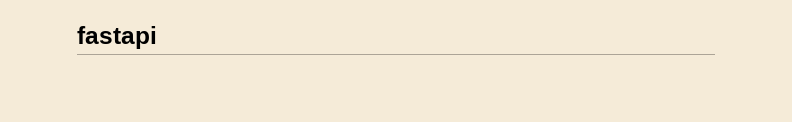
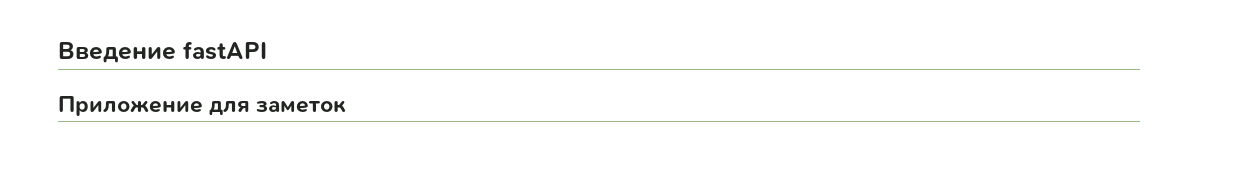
[77,26,157,49] fastapi -> [58,41,267,63] [58,96,347,116] Введение fastAPI // Приложение для заметок

